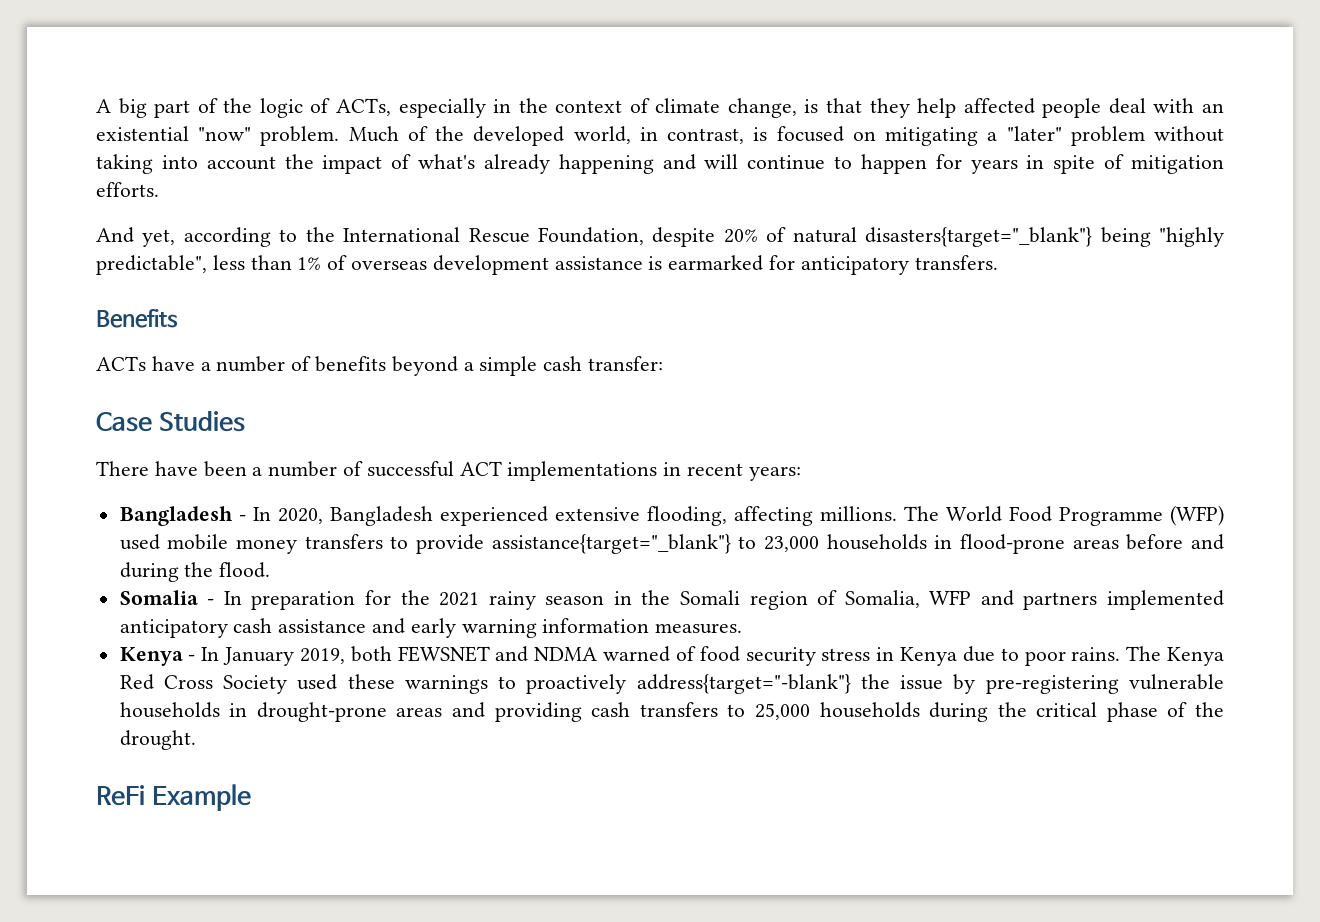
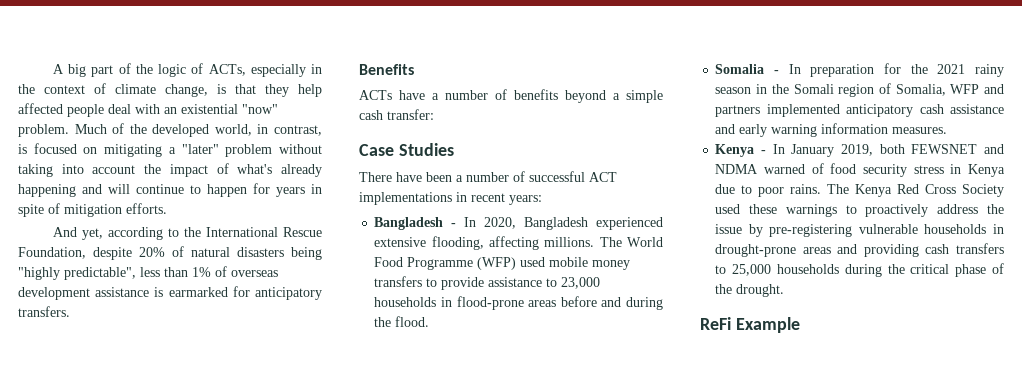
[865,227,1093,247] disasters{target="_blank"} -> [237,247,284,257] disasters
[491,534,731,554] assistance{target="_blank"} -> [488,277,543,287] assistance
[636,674,851,694] address{target="-blank"} -> [937,204,979,214] address

